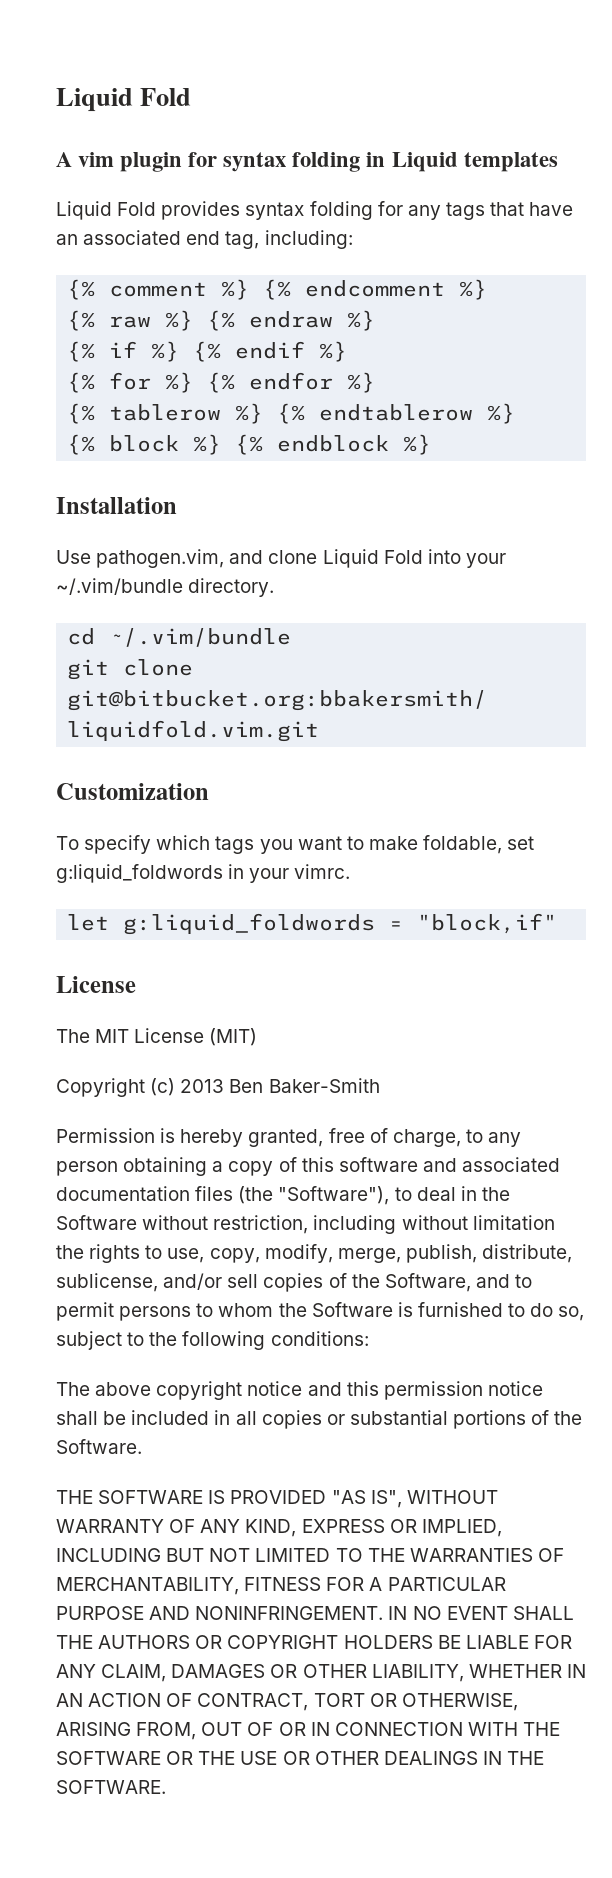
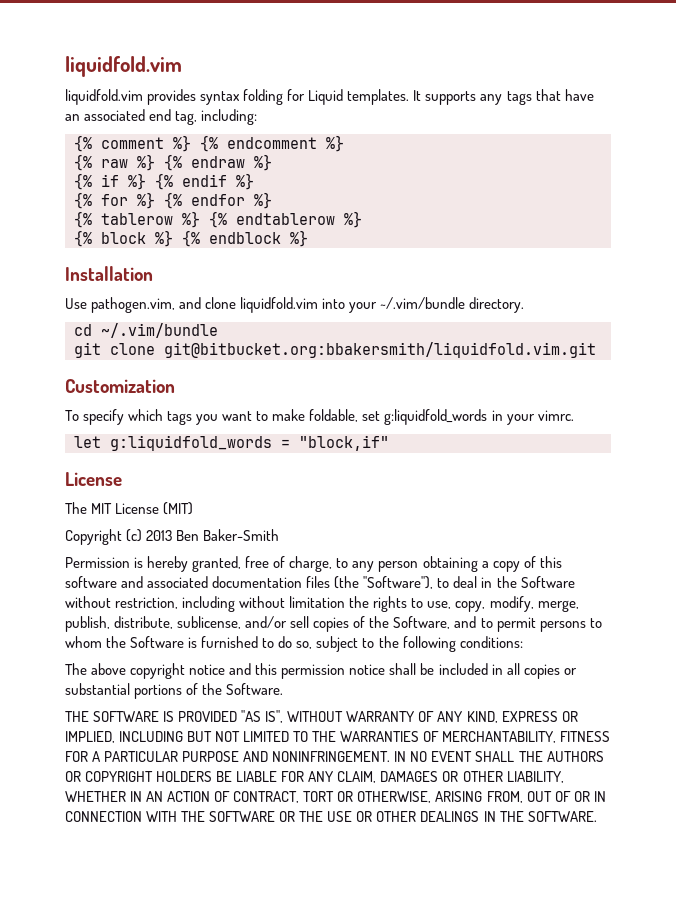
[56,88,192,112] [56,152,558,172] [56,201,403,220] Liquid Fold // A vim plugin for syntax folding in Liquid templates // Liquid Fold provides syntax folding for -> [65,56,182,77] [65,89,477,105] liquidfold.vim // liquidfold.vim provides syntax folding for Liquid templates. It supports
[322,549,423,568] Liquid Fold -> [240,297,319,313] liquidfold.vim
[56,864,223,883] g:liquid_foldwords -> [384,409,488,425] g:liquidfold_words
[123,913,376,935] g:liquid_foldwords -> [110,435,272,451] g:liquidfold_words

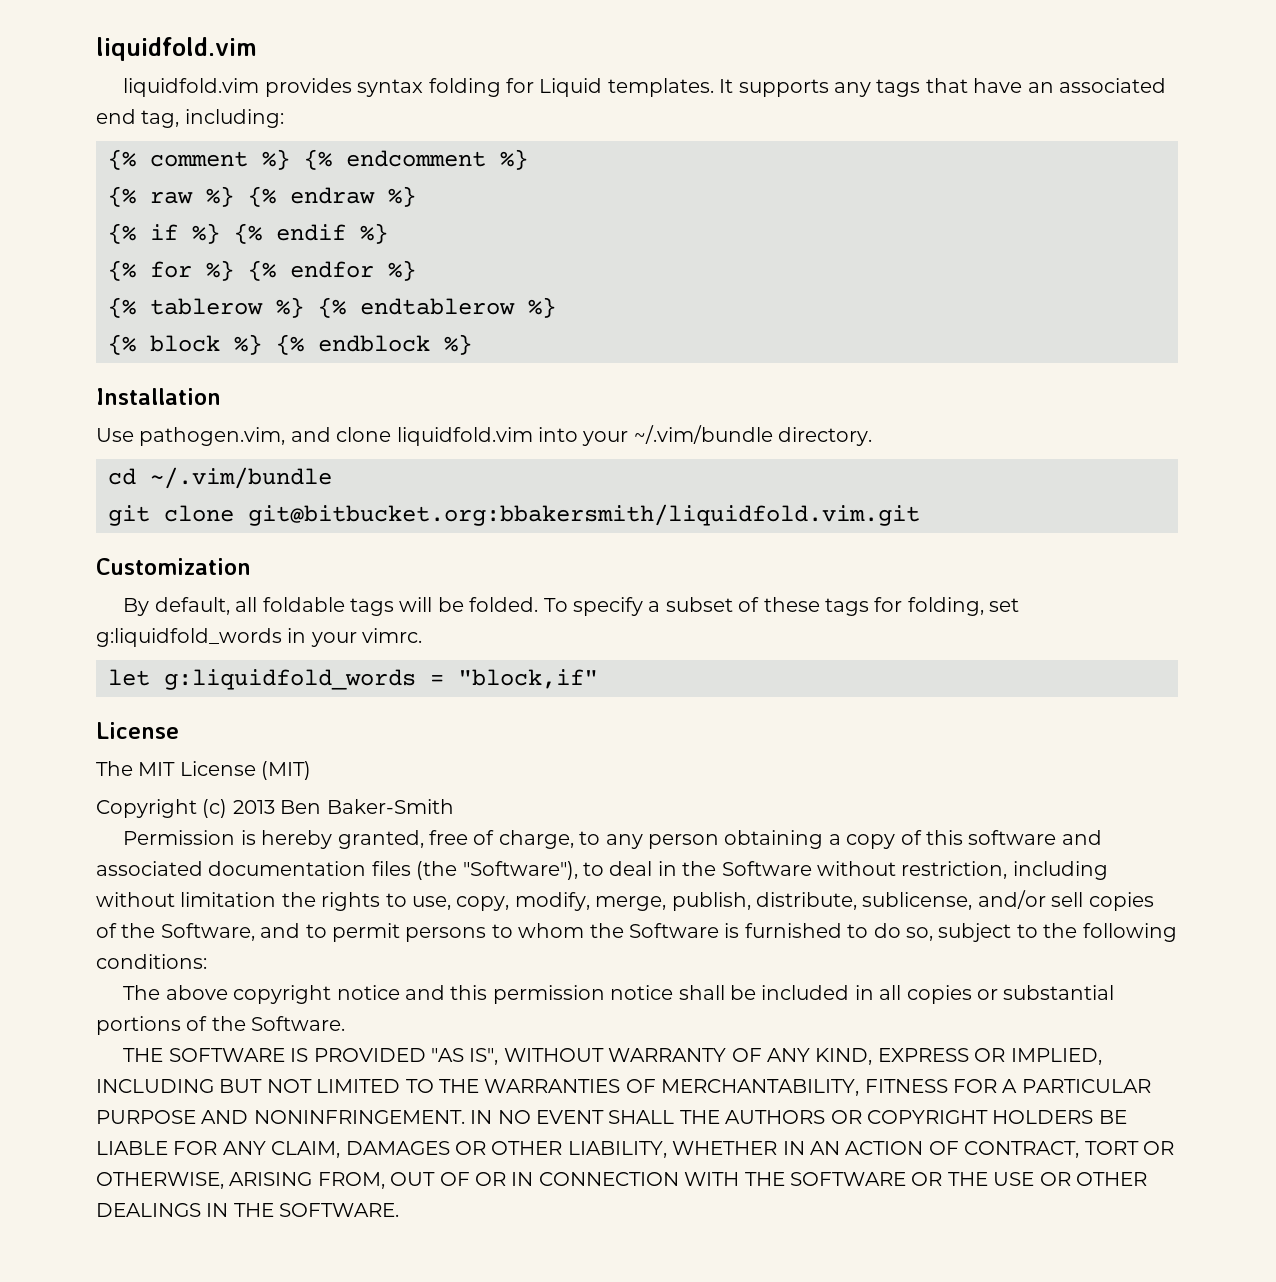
[65,409,359,425] To specify which tags you want to make foldable, -> [123,597,984,616] By default, all foldable tags will be folded. To specify a subset of these tags for folding,

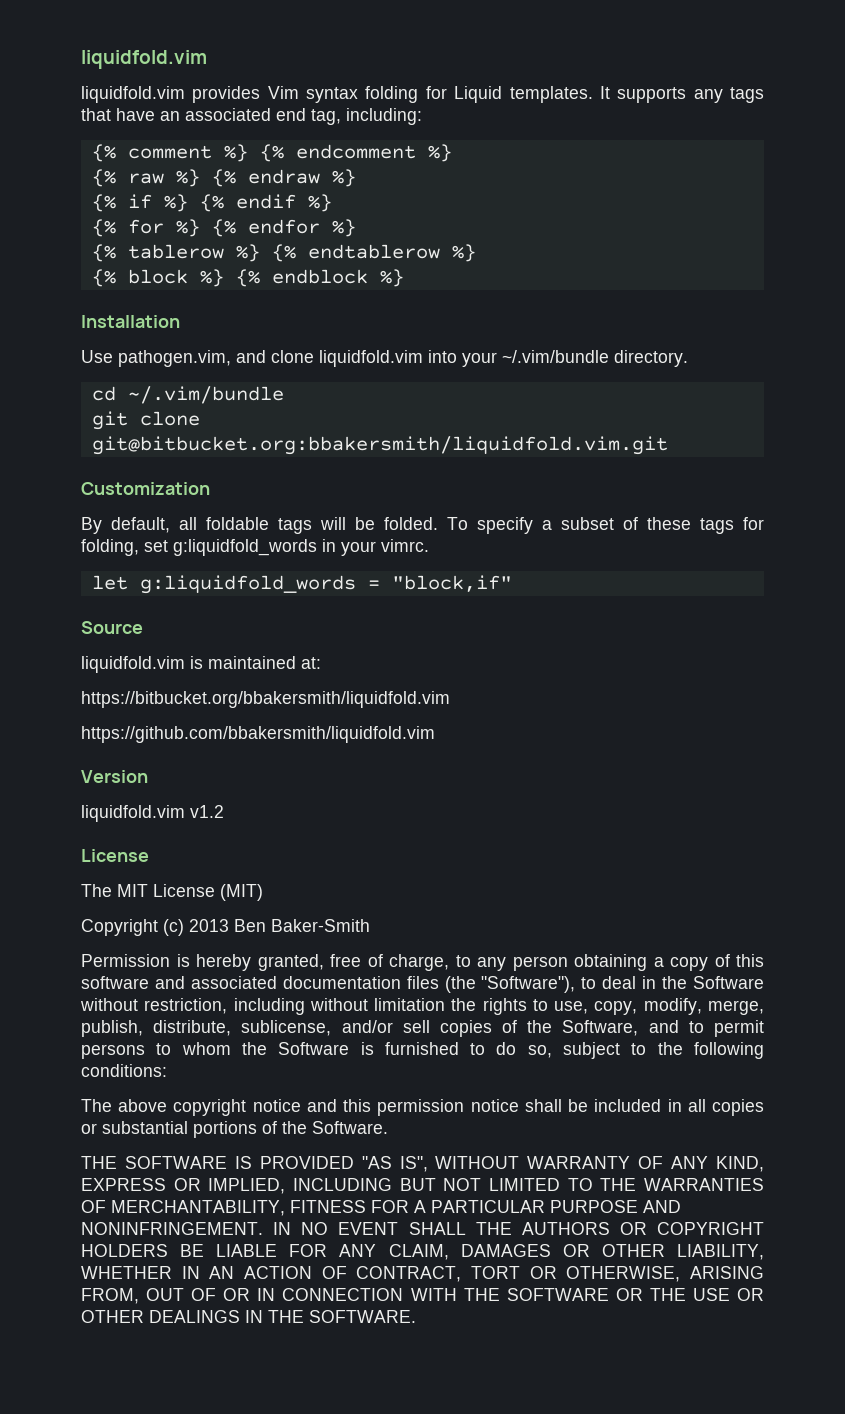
(352, 87) none -> [267,86,299,99] Vim
(598, 679) none -> [81,621,143,634] [81,656,321,673] [81,691,450,708] [81,726,435,743] [81,770,148,783] [81,805,224,822] // Source // liquidfold.vim is maintained at: // https://bitbucket.org/bbakersmith/liquidfold.vim // https://github.com/bbakersmith/liquidfold.vim // Version // liquidfold.vim v1.2

